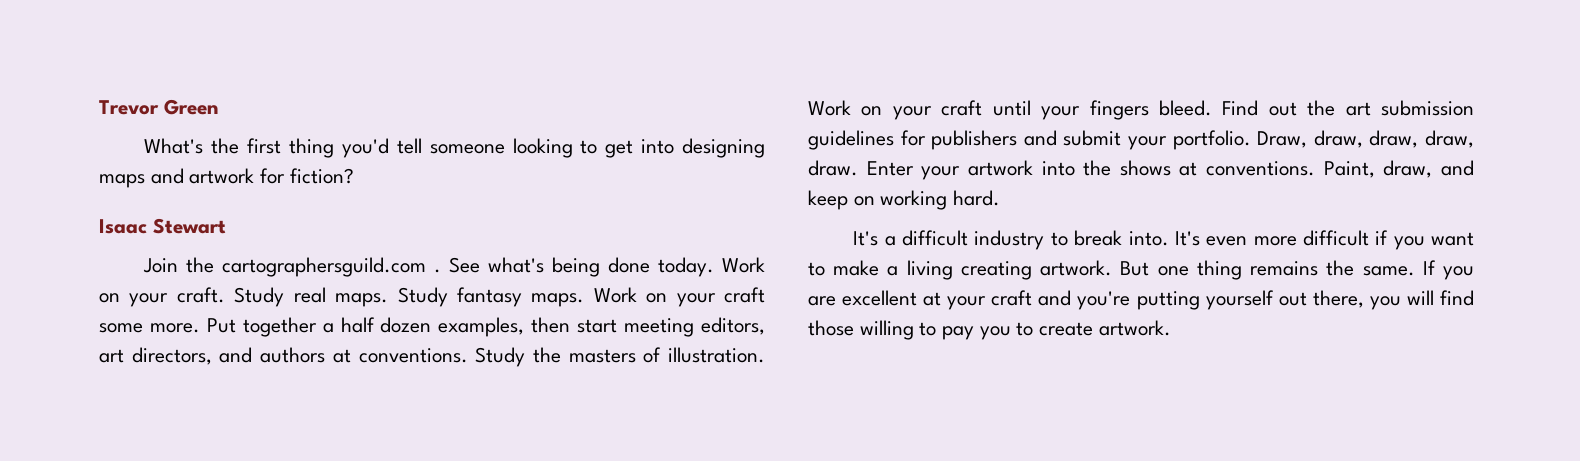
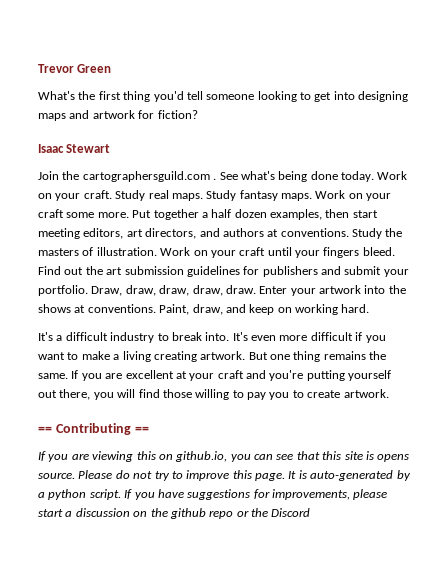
(1171, 328) none -> [38,423,149,435] [38,451,410,462] [38,470,411,481] [38,489,388,500] [38,508,311,519] // == Contributing == // If you are viewing this on github.io, you can see that this site is opens source. Please do not try to improve this page. It is auto-generated by a python script. If you have suggestions for improvements, please start a discussion on the github repo or the Discord

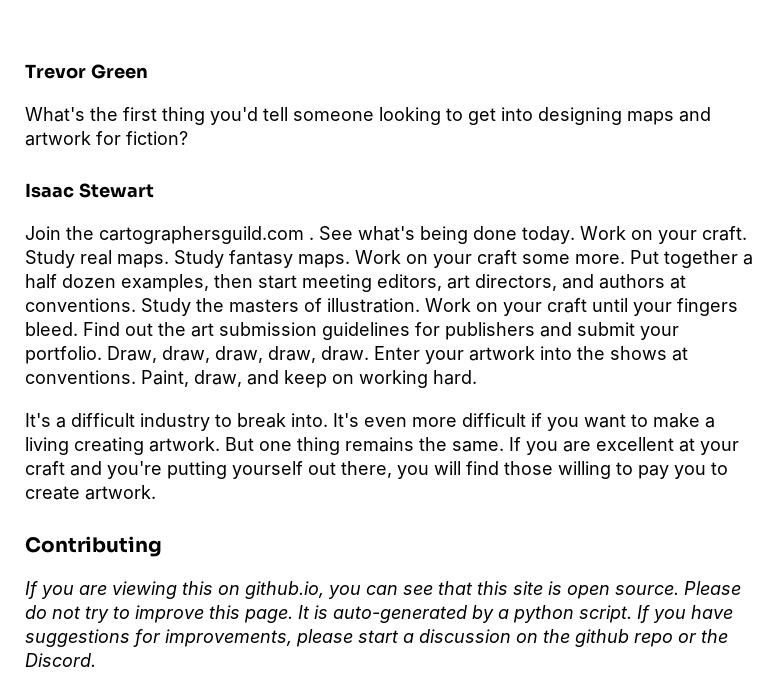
[38,426,52,433] == -> (156, 492) none
[134,426,149,433] == -> (162, 546) none
[377,454,410,462] opens -> [567,585,610,599] open
[271,508,311,517] Discord -> [25,653,96,667] Discord.

